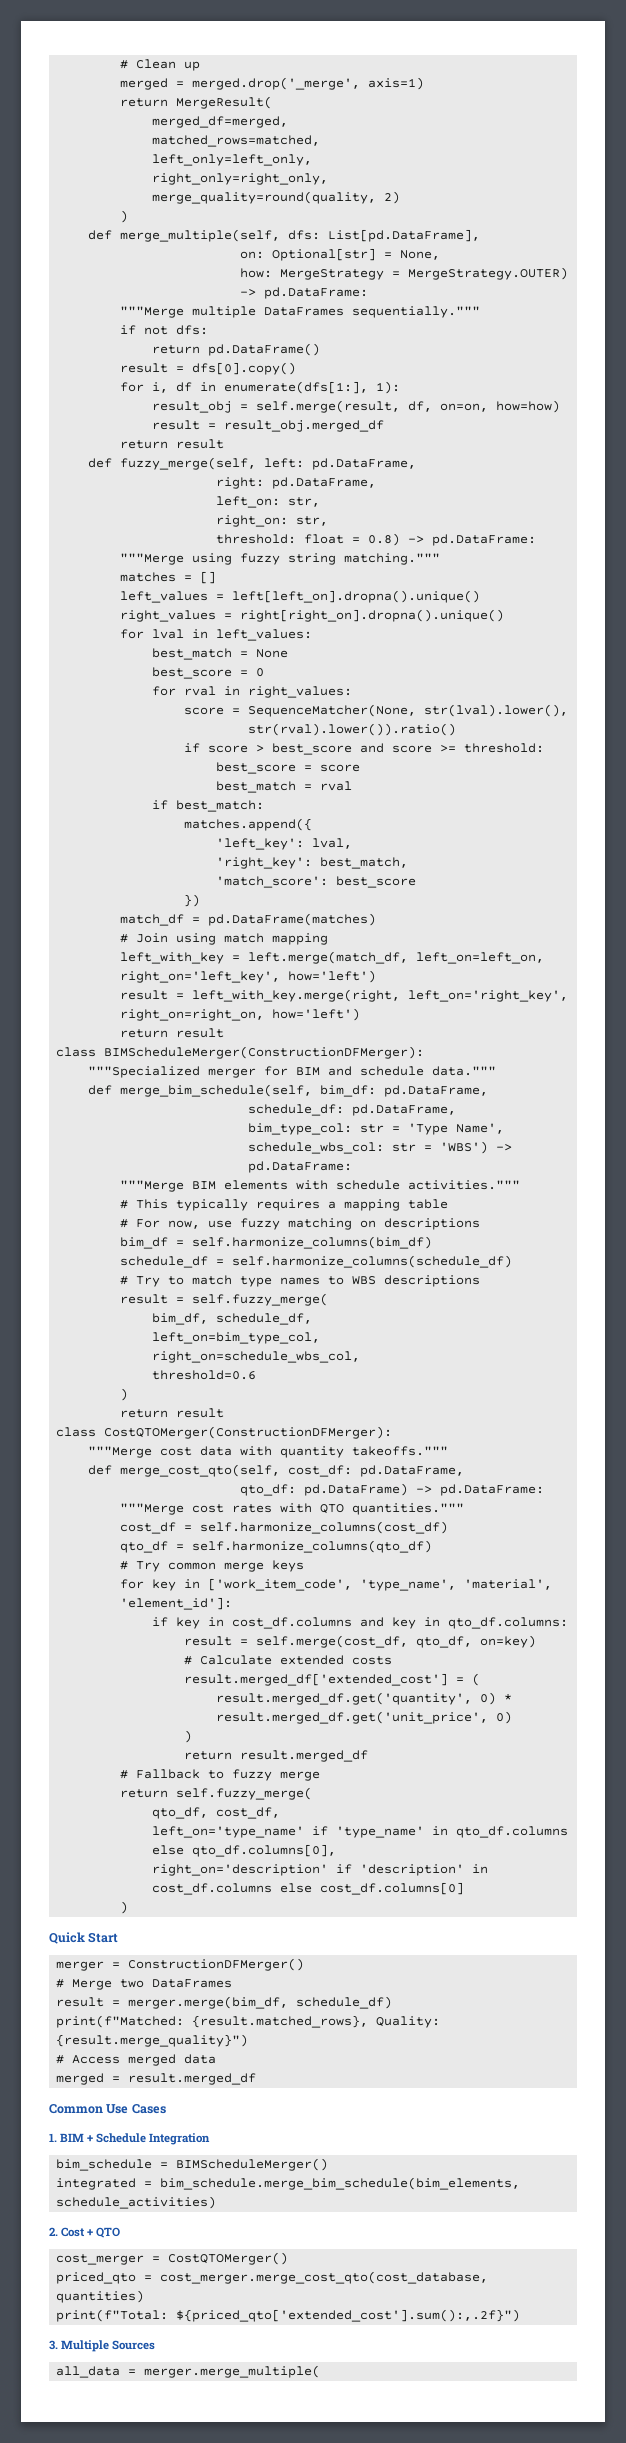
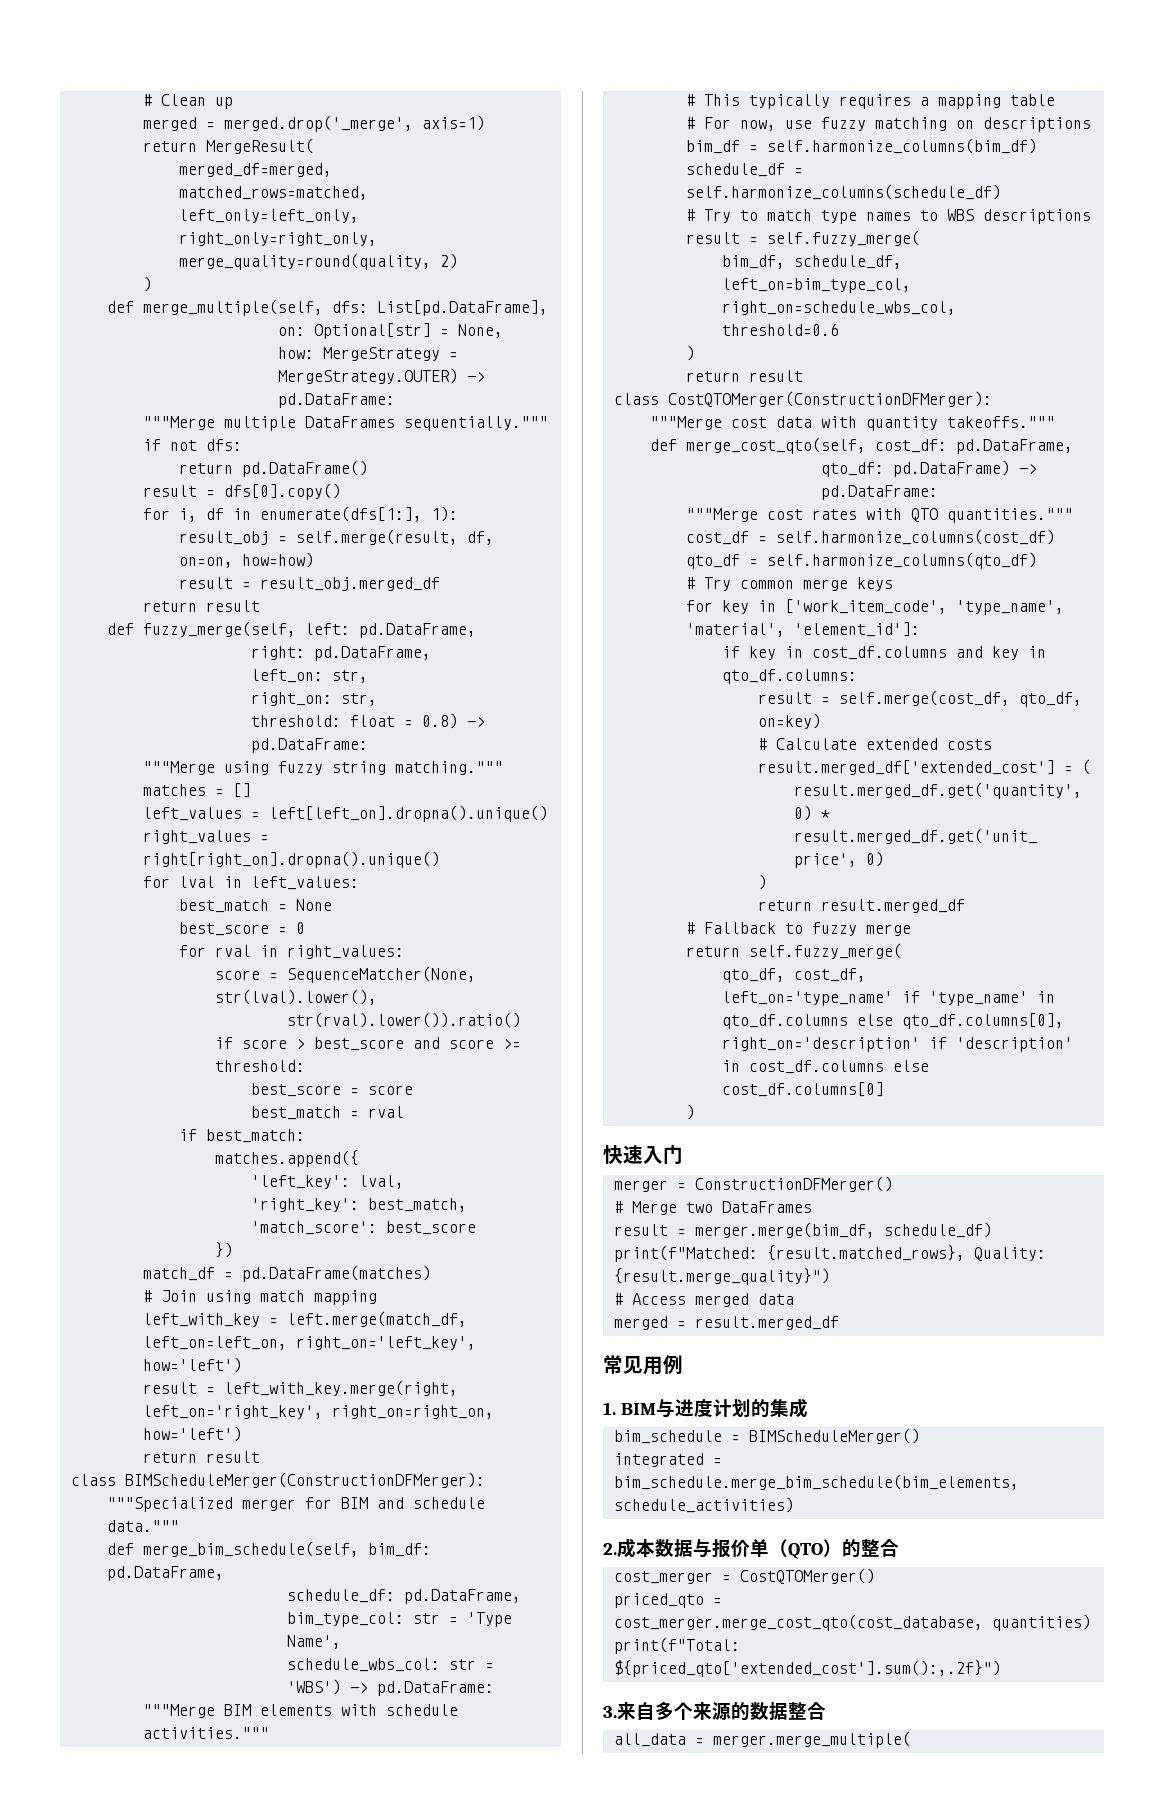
[49,1932,119,1944] Quick Start -> [603,1145,683,1164] 快速入门
[49,2104,166,2114] Common Use Cases -> [603,1355,683,1375] 常见用例
[87,2133,211,2145] + Schedule Integration -> [655,1398,808,1418] 与进度计划的集成
[61,2227,121,2238] Cost + QTO -> [617,1538,899,1559] 成本数据与报价单（QTO）的整合
[61,2340,156,2352] Multiple Sources -> [617,1701,826,1721] 来自多个来源的数据整合

